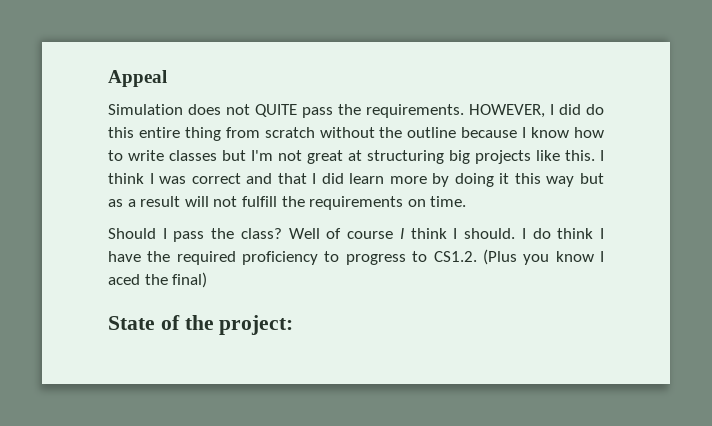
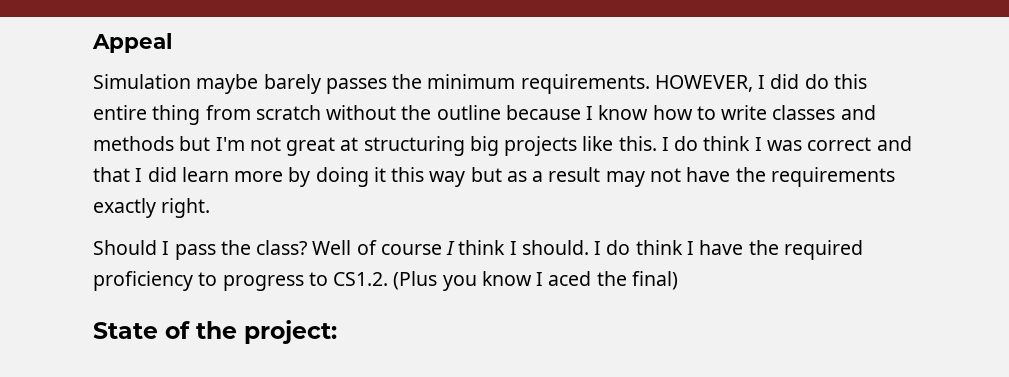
[188,104,361,118] does not QUITE pass the -> [196,74,516,94] maybe barely passes the minimum
(217, 155) none -> [840,105,876,120] [93,136,174,151] and methods
(604, 155) none -> [674,136,699,151] do
[184,196,467,210] will not fulfill the requirements on time. -> [605,167,895,187] [93,198,211,218] may not have the requirements exactly right.

